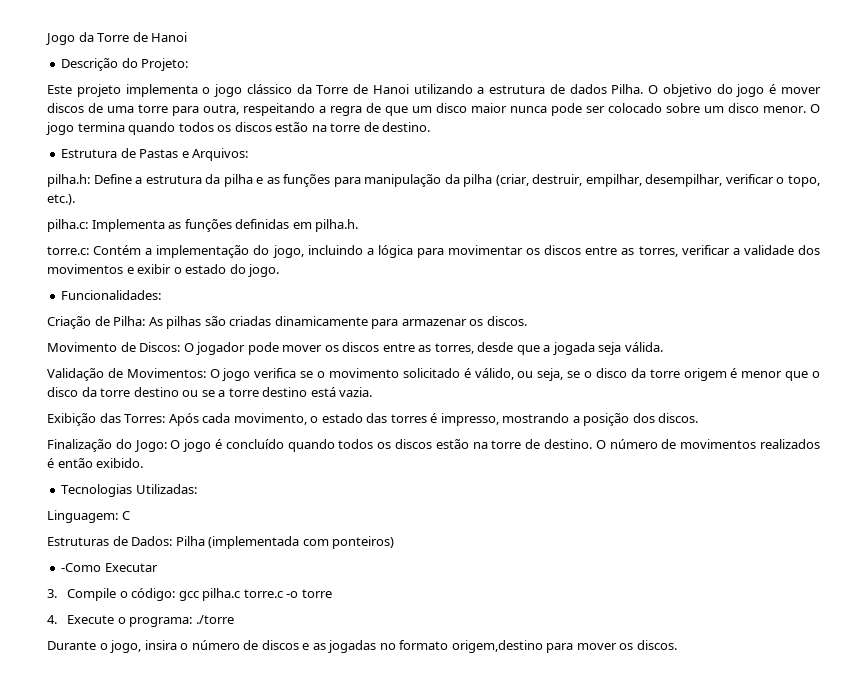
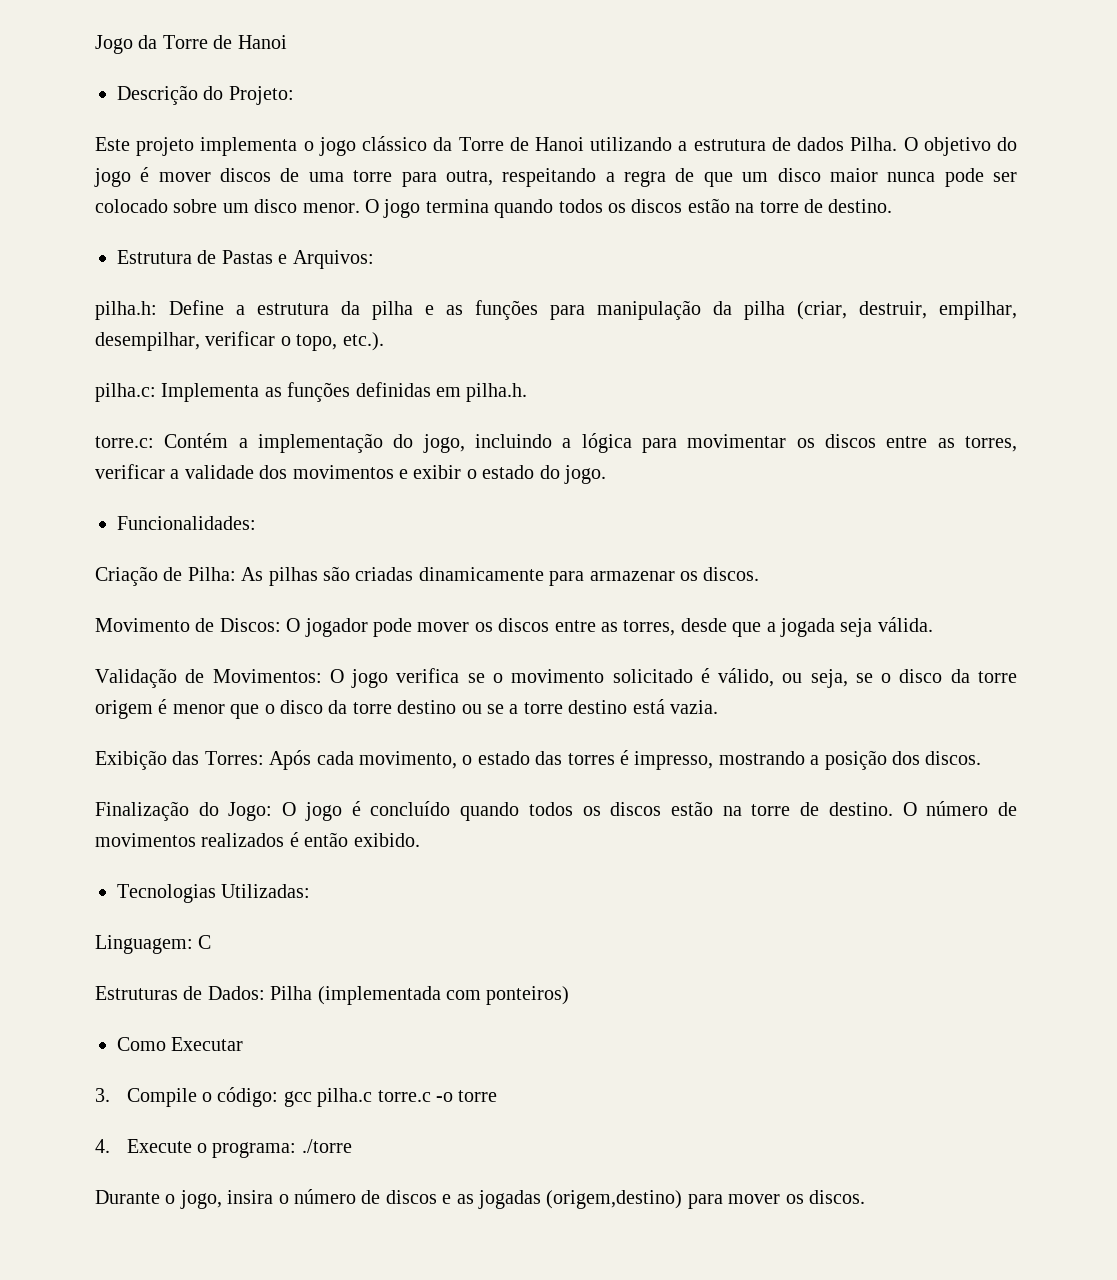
[61,563,102,572] -Como -> [117,1037,166,1051] Como
[379,640,543,653] no formato origem,destino -> [546,1190,683,1209] (origem,destino)

